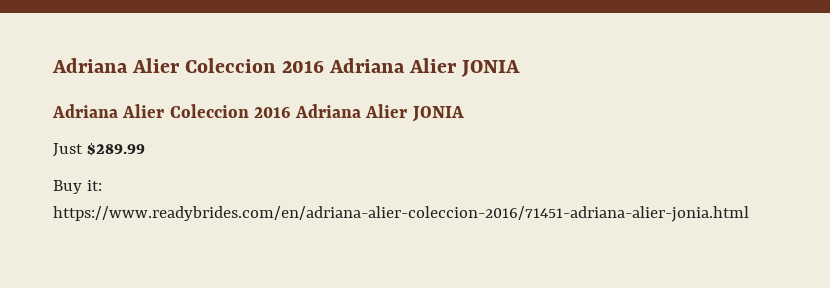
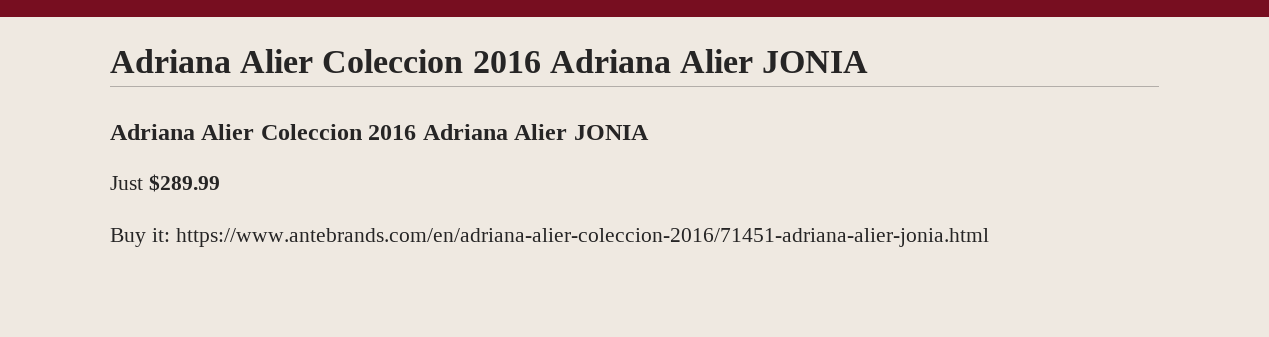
[53,206,749,222] https://www.readybrides.com/en/adriana-alier-coleccion-2016/71451-adriana-alier-jonia.html -> [175,228,989,247] https://www.antebrands.com/en/adriana-alier-coleccion-2016/71451-adriana-alier-jonia.html

